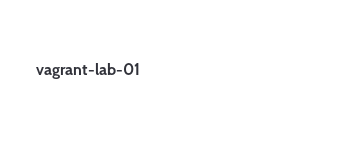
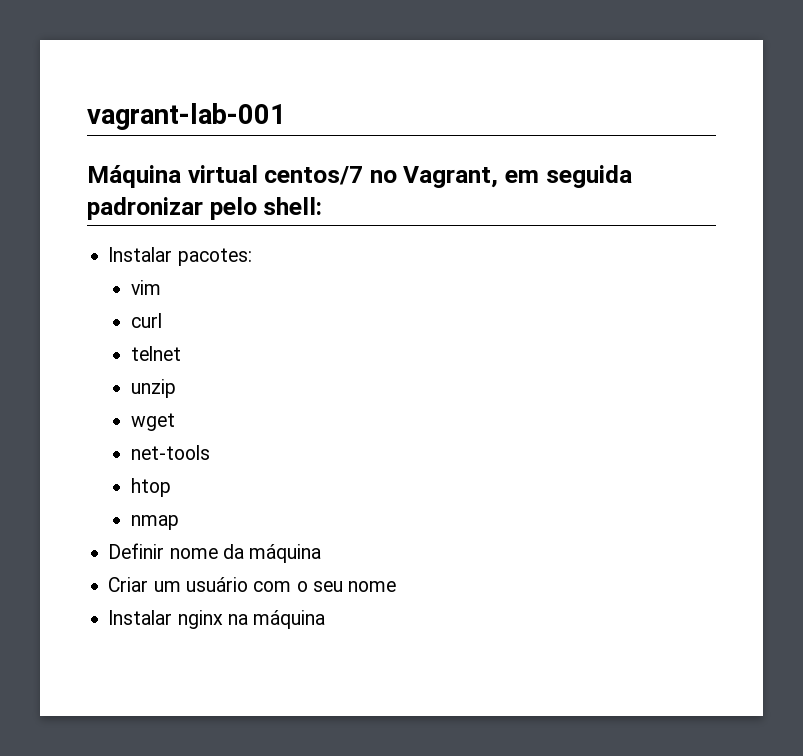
[36,63,140,79] vagrant-lab-01 -> [87,103,286,130] [87,165,632,188] [87,197,323,220] [108,247,252,266] [130,280,161,295] [130,313,162,328] [130,346,181,361] [130,379,176,398] [130,413,175,431] [130,445,210,460] [130,478,171,497] [130,515,179,530] [108,543,322,563] [108,577,397,592] [108,610,326,629] vagrant-lab-001 // Máquina virtual centos/7 no Vagrant, em seguida padronizar pelo shell: // Instalar pacotes: // vim // curl // telnet // unzip // wget // net-tools // htop // nmap // Definir nome da máquina // Criar um usuário com o seu nome // Instalar nginx na máquina

